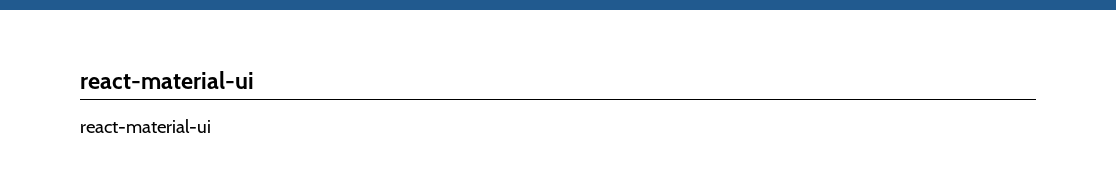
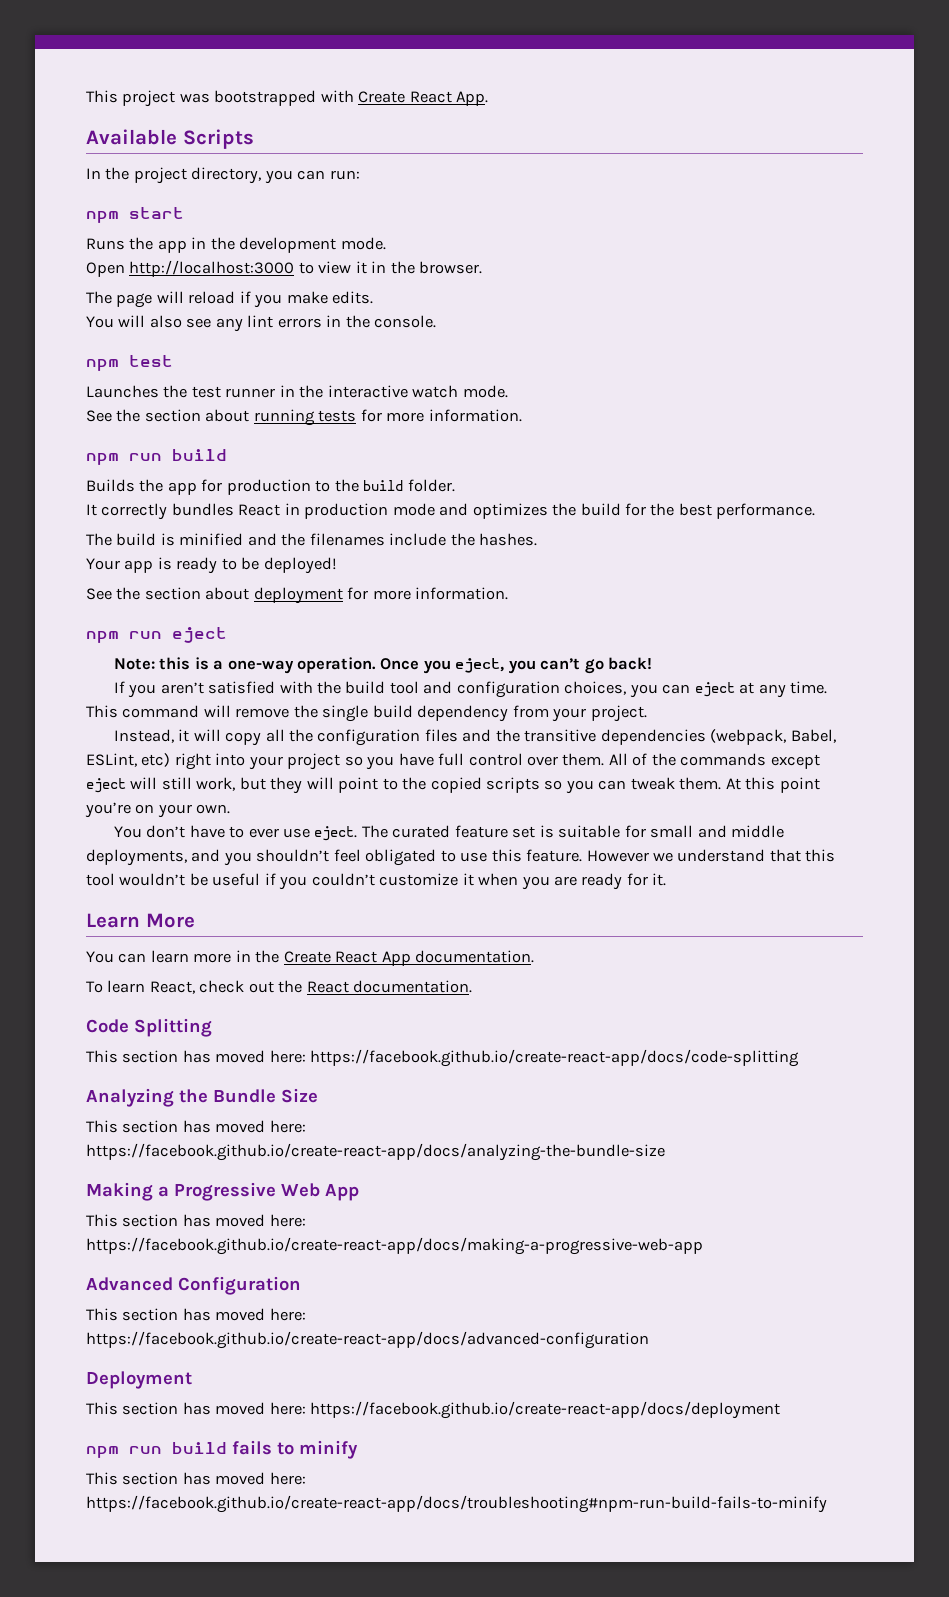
[80,71,254,89] [80,119,211,133] react-material-ui // react-material-ui -> [86,90,489,107] [86,129,254,149] [86,167,360,184] [86,207,184,223] [86,237,386,253] [86,260,483,277] [86,291,374,308] [86,315,437,332] [86,355,173,371] [86,385,508,398] [86,409,522,426] [86,449,227,465] [86,479,455,495] [86,503,816,520] [86,533,538,546] [86,557,337,574] [86,587,509,604] [86,627,227,643] [113,657,653,674] [113,681,827,698] [86,705,647,722] [113,729,836,746] [86,753,820,770] [86,777,820,794] [85,802,231,818] [113,825,784,841] [86,849,836,866] [86,873,667,890] [86,913,195,928] [86,950,535,966] [86,980,473,994] [86,1018,212,1037] [86,1049,800,1067] [86,1088,318,1107] [86,1120,306,1133] [86,1143,665,1161] [86,1182,359,1201] [86,1214,306,1227] [86,1237,703,1255] [86,1276,301,1295] [86,1308,306,1321] [86,1331,649,1349] [86,1371,192,1389] [86,1401,781,1419] [86,1440,358,1459] [86,1472,306,1485] [86,1495,827,1513] This project was bootstrapped with Create React App. // Available Scripts // In the project directory, you can run: // npm start // Runs the app in the development mode. // Open http://localhost:3000 to view it in the browser. // The page will reload if you make edits. // You will also see any lint errors in the console. // npm test // Launches the test runner in the interactive watch mode. // See the section about running tests for more information. // npm run build // Builds the app for production to the build folder. // It correctly bundles React in production mode and optimizes the build for the best performance. // The build is minified and the filenames include the hashes. // Your app is ready to be deployed! // See the section about deployment for more information. // npm run eject // Note: this is a one-way operation. Once you eject, you can’t go back! // If you aren’t satisfied with the build tool and configuration choices, you can eject at any time. This command will remove the single build dependency from your project. // Instead, it will copy all the configuration files and the transitive dependencies (webpack, Babel, ESLint, etc) right into your project so you have full control over them. All of the commands except eject will still work, but they will point to the copied scripts so you can tweak them. At this point you’re on your own. // You don’t have to ever use eject. The curated feature set is suitable for small and middle deployments, and you shouldn’t feel obligated to use this feature. However we understand that this tool wouldn’t be useful if you couldn’t customize it when you are ready for it. // Learn More // You can learn more in the Create React App documentation. // To learn React, check out the React documentation. // Code Splitting // This section has moved here: https://facebook.github.io/create-react-app/docs/code-splitting // Analyzing the Bundle Size // This section has moved here: https://facebook.github.io/create-react-app/docs/analyzing-the-bundle-size // Making a Progressive Web App // This section has moved here: https://facebook.github.io/create-react-app/docs/making-a-progressive-web-app // Advanced Configuration // This section has moved here: https://facebook.github.io/create-react-app/docs/advanced-configuration // Deployment // This section has moved here: https://facebook.github.io/create-react-app/docs/deployment // npm run build fails to minify // This section has moved here: https://facebook.github.io/create-react-app/docs/troubleshooting#npm-run-build-fails-to-minify

